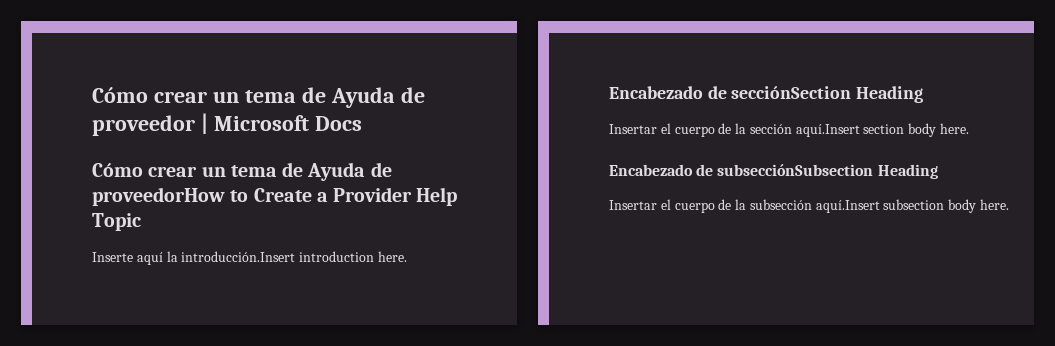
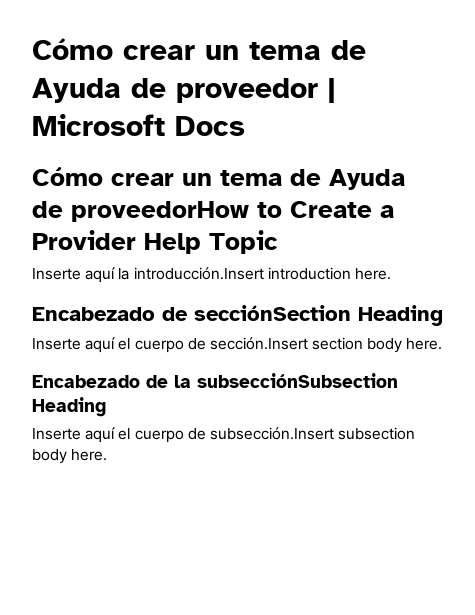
[609,123,860,137] Insertar el cuerpo de la sección aquí.Insert -> [32,337,308,353] Inserte aquí el cuerpo de sección.Insert
(714, 170) none -> [174,375,191,388] la
[609,199,880,213] Insertar el cuerpo de la subsección aquí.Insert -> [32,427,334,443] Inserte aquí el cuerpo de subsección.Insert

